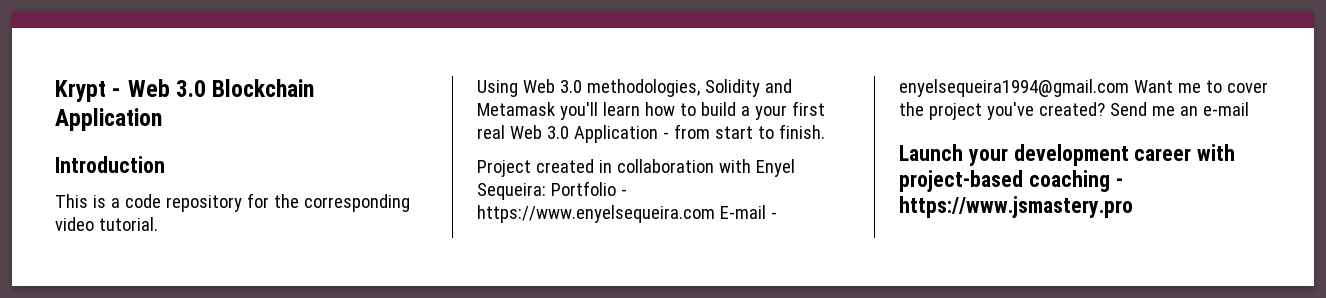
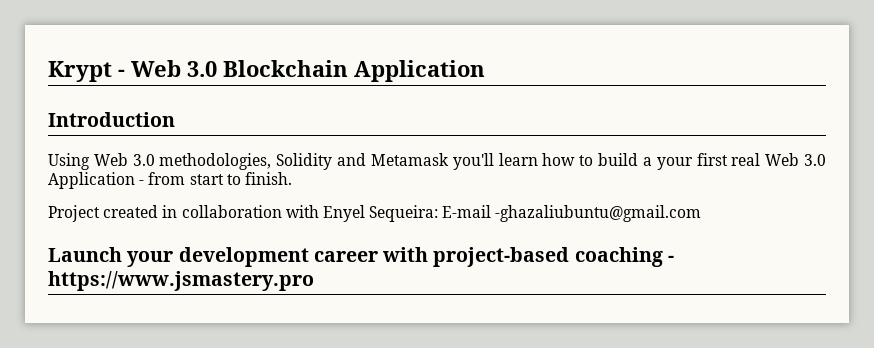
[55,193,410,212] [55,217,158,231] // This is a code repository for the corresponding video tutorial. -> (175, 119) none
[550,181,627,196] [477,205,777,223] [899,79,1268,97] [899,102,1249,120] Portfolio - https://www.enyelsequeira.com E-mail - enyelsequeira1994@gmail.com Want me to cover the project you've created? Send me an e-mail -> [442,205,702,222] E-mail -ghazaliubuntu@gmail.com

